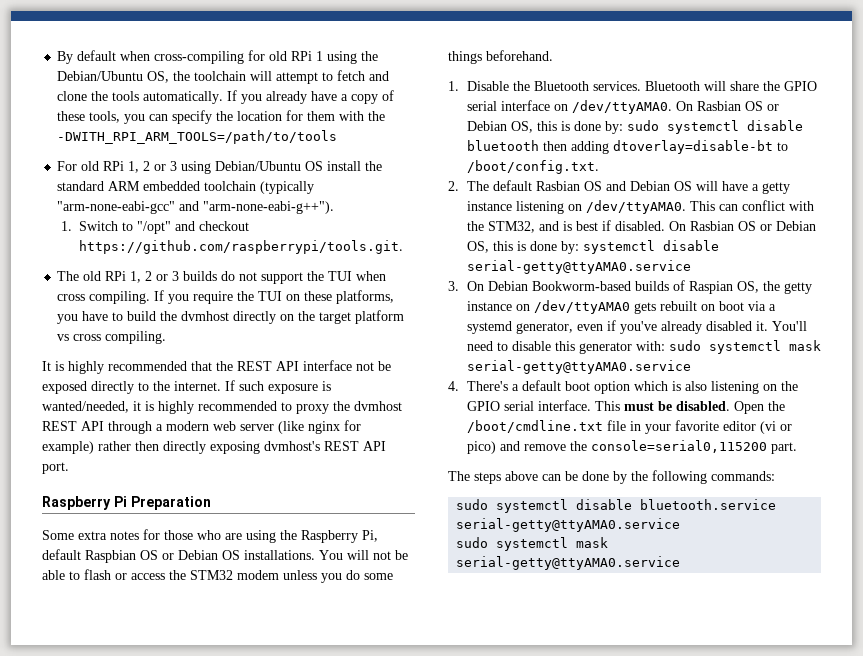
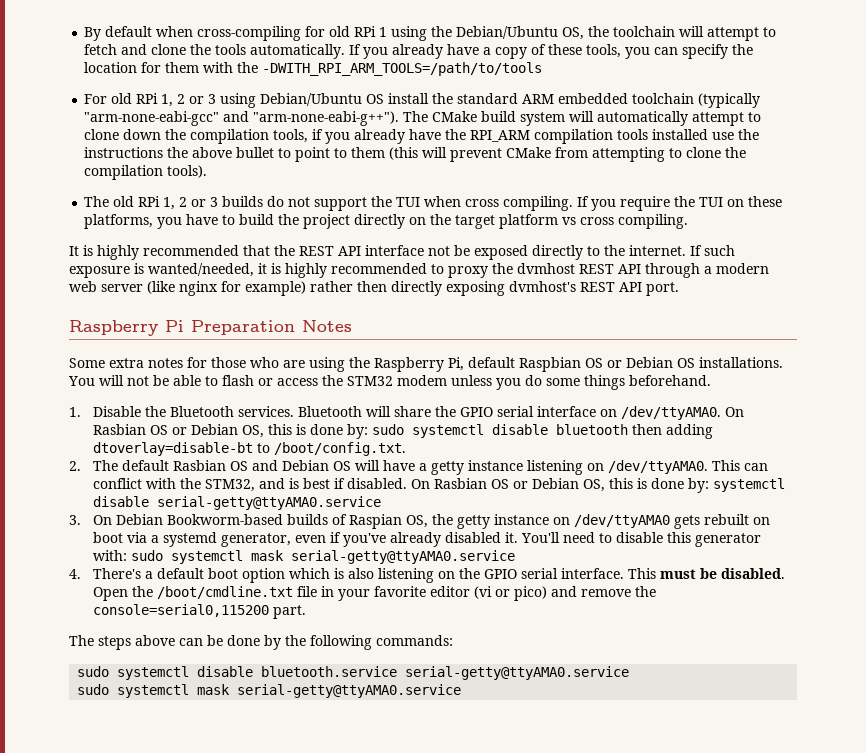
[60,221,250,234] [79,240,404,254] // 1. Switch to "/opt" and checkout https://github.com/raspberrypi/tools.git. -> [403,111,762,126] [84,129,760,144] [84,147,747,162] [84,165,208,180] The CMake build system will automatically attempt to clone down the compilation tools, if you already have the RPI_ARM compilation tools installed use the instructions the above bullet to point to them (this will prevent CMake from attempting to clone the compilation tools).
[181,311,230,321] dvmhost -> [303,214,351,229] project
(211, 503) none -> [302,320,352,332] Notes

